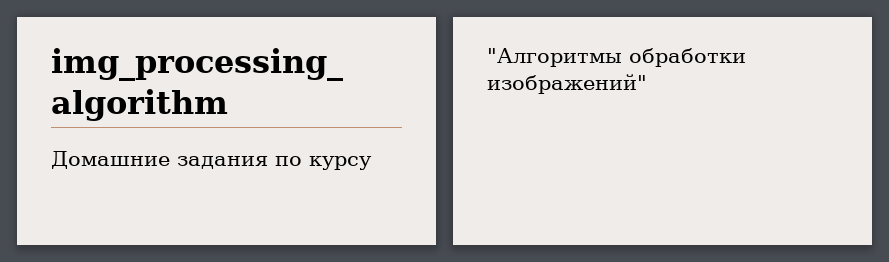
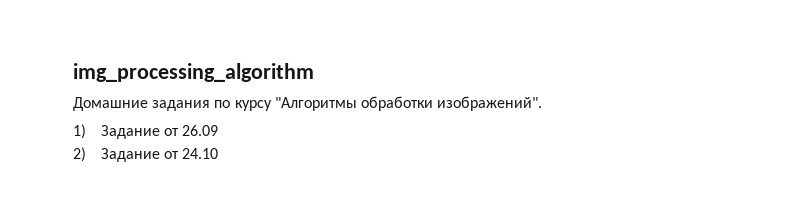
[487,74,647,94] изображений" -> [437,96,543,111] [73,124,219,139] [73,147,219,162] изображений". // 1) Задание от 26.09 // 2) Задание от 24.10

